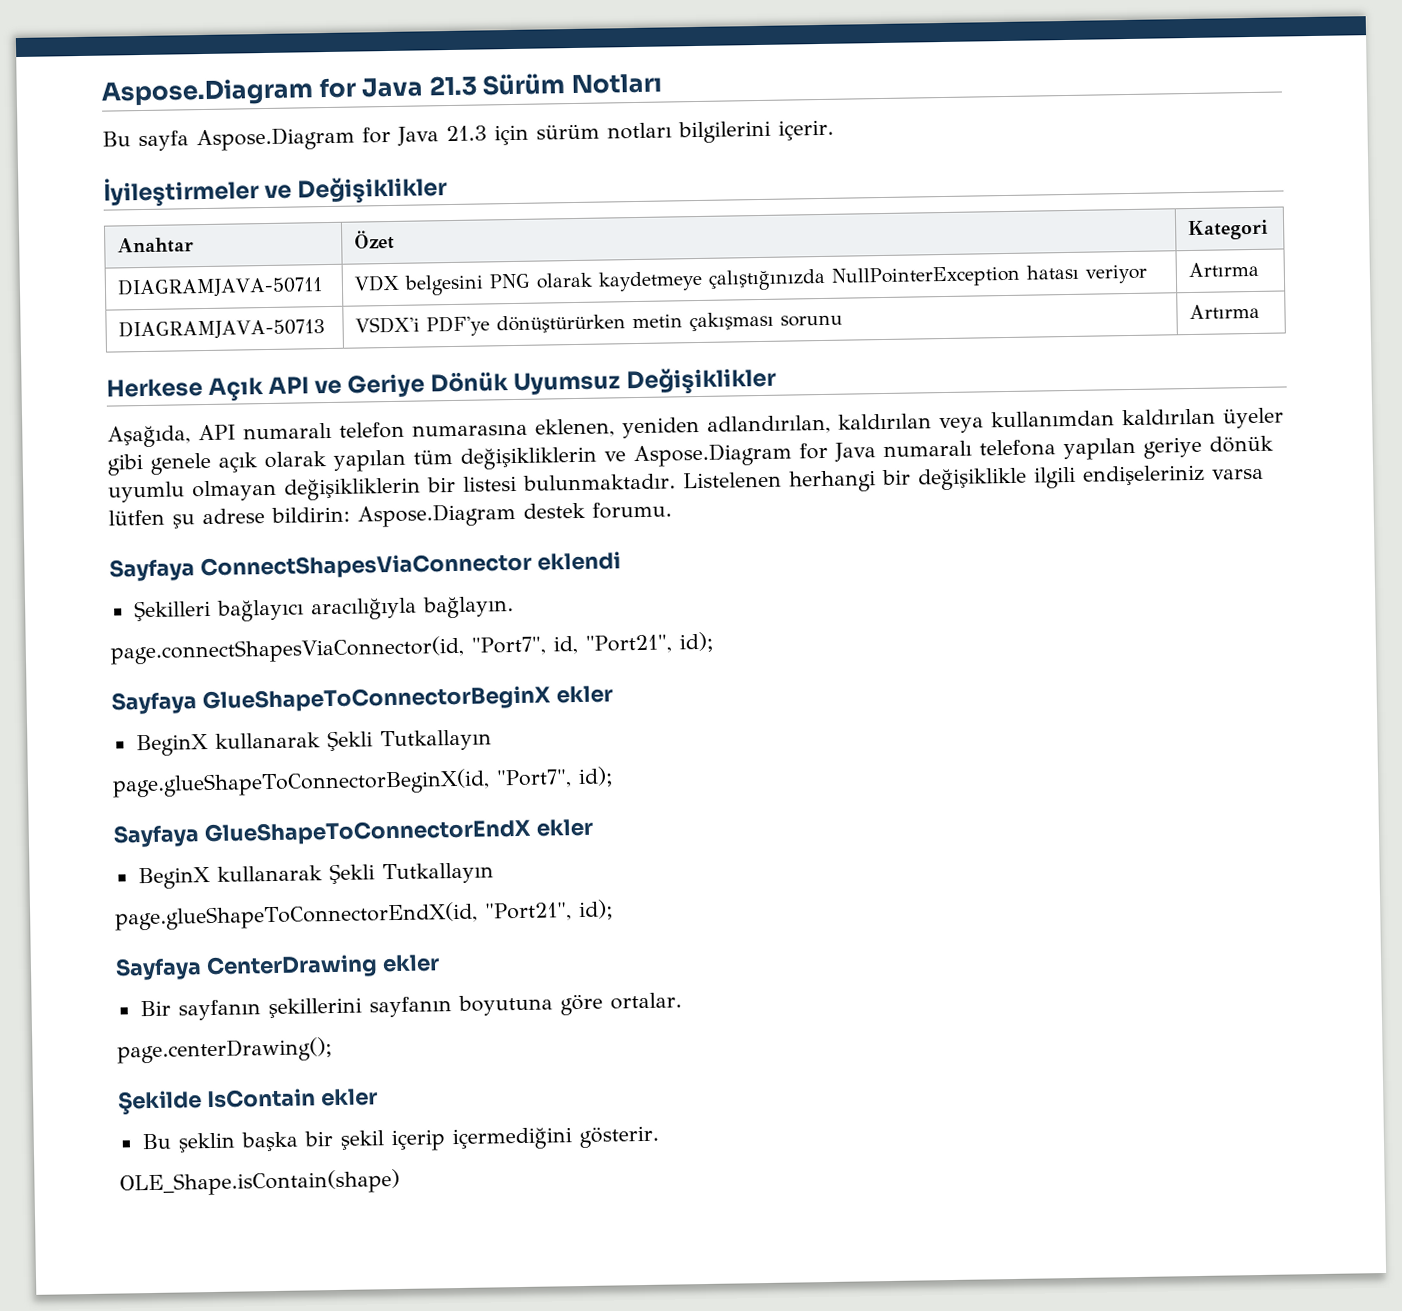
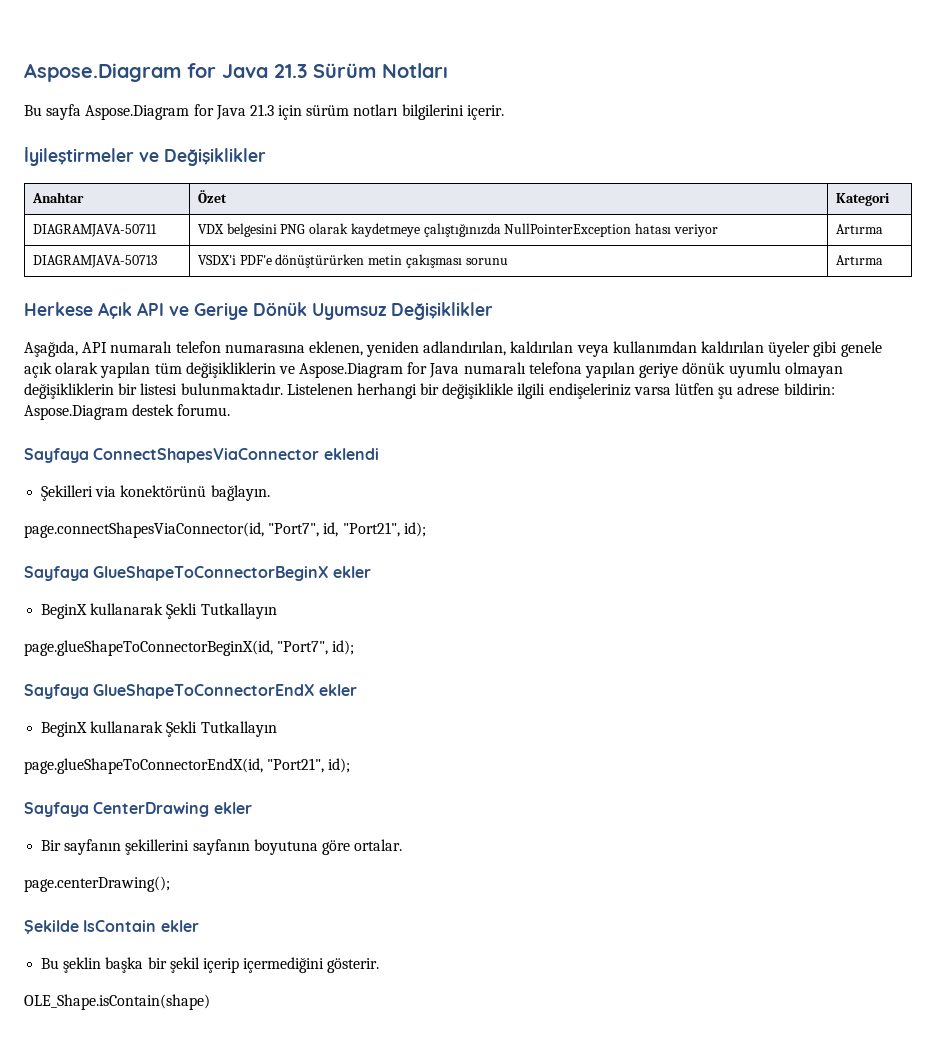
[425,315,490,337] PDF'ye -> [239,255,272,265] PDF'e
[216,597,417,622] bağlayıcı aracılığıyla -> [95,485,207,497] via konektörünü

